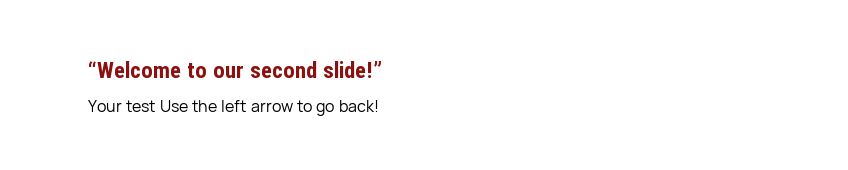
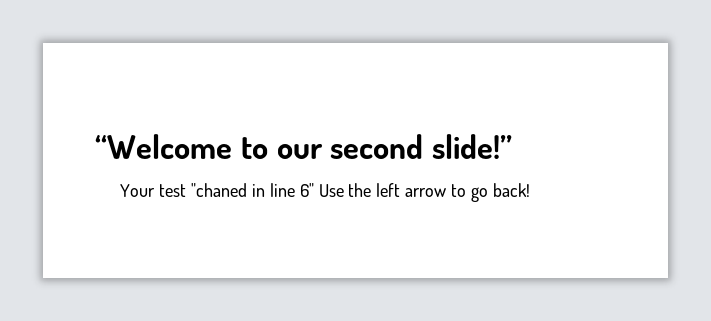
(156, 106) none -> [191,183,314,197] "chaned in line 6"

